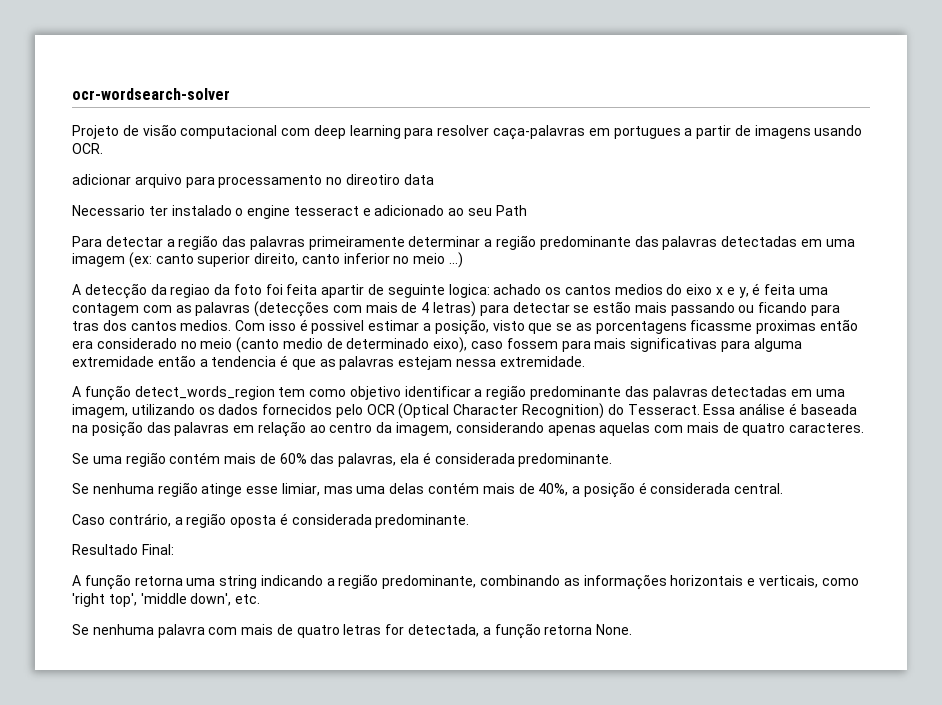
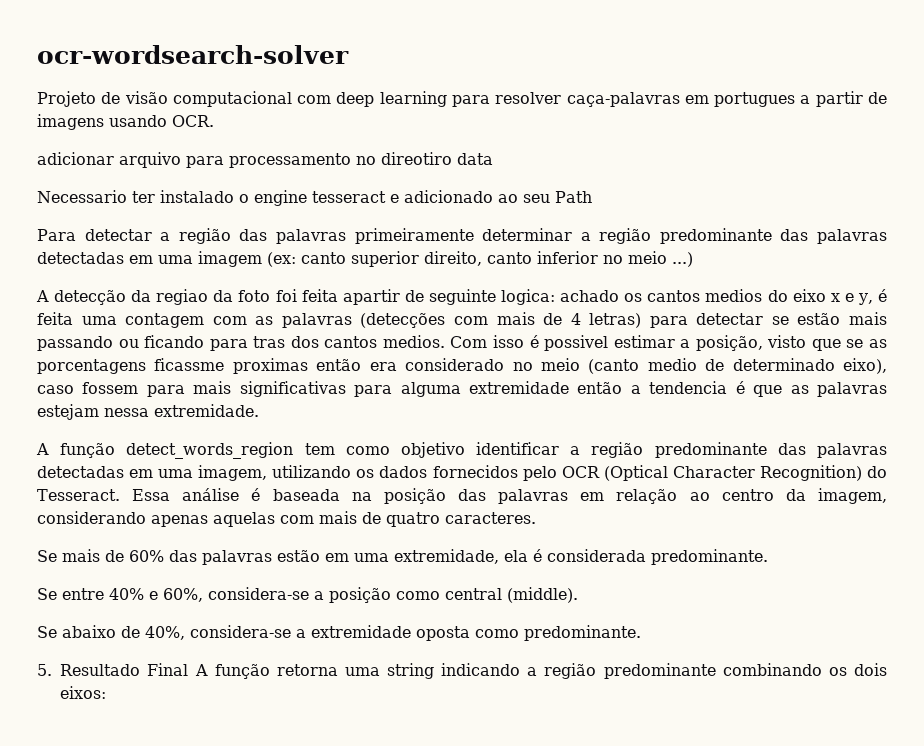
[92,452,221,467] uma região contém -> (57, 556) none
[338,453,397,467] palavras, -> [202,549,499,565] palavras estão em uma extremidade,
[92,482,784,498] [72,513,470,528] [72,544,174,555] nenhuma região atinge esse limiar, mas uma delas contém mais de 40%, a posição é considerada central. // Caso contrário, a região oposta é considerada predominante. // Resultado Final: // -> [62,587,578,603] [37,625,641,641] [37,663,189,676] entre 40% e 60%, considera-se a posição como central (middle). // Se abaixo de 40%, considera-se a extremidade oposta como predominante. // 5. Resultado Final
[382,574,859,590] [72,593,261,607] [72,623,633,639] predominante, combinando as informações horizontais e verticais, como 'right top', 'middle down', etc. // Se nenhuma palavra com mais de quatro letras for detectada, a função retorna None. -> [603,663,887,679] [60,686,107,699] predominante combinando os dois eixos:

